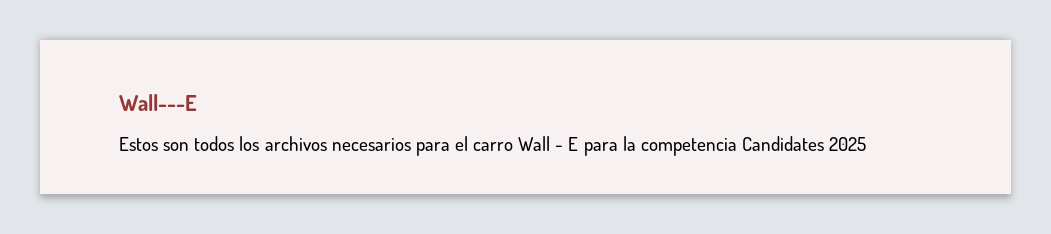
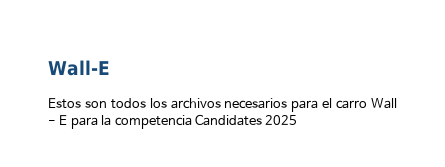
[119,94,197,111] Wall---E -> [48,60,110,76] Wall-E

